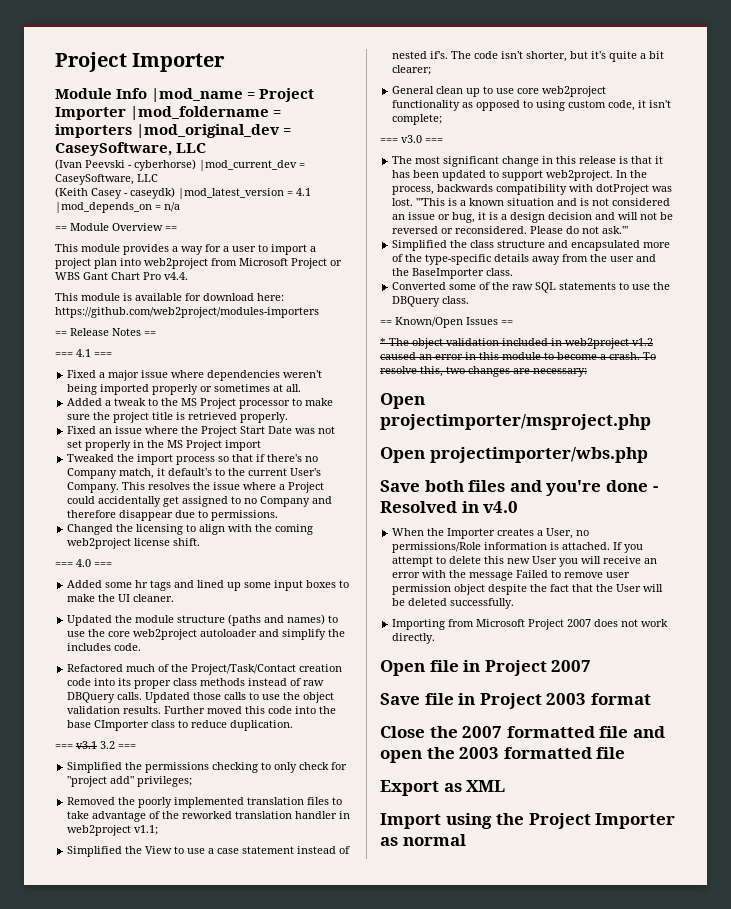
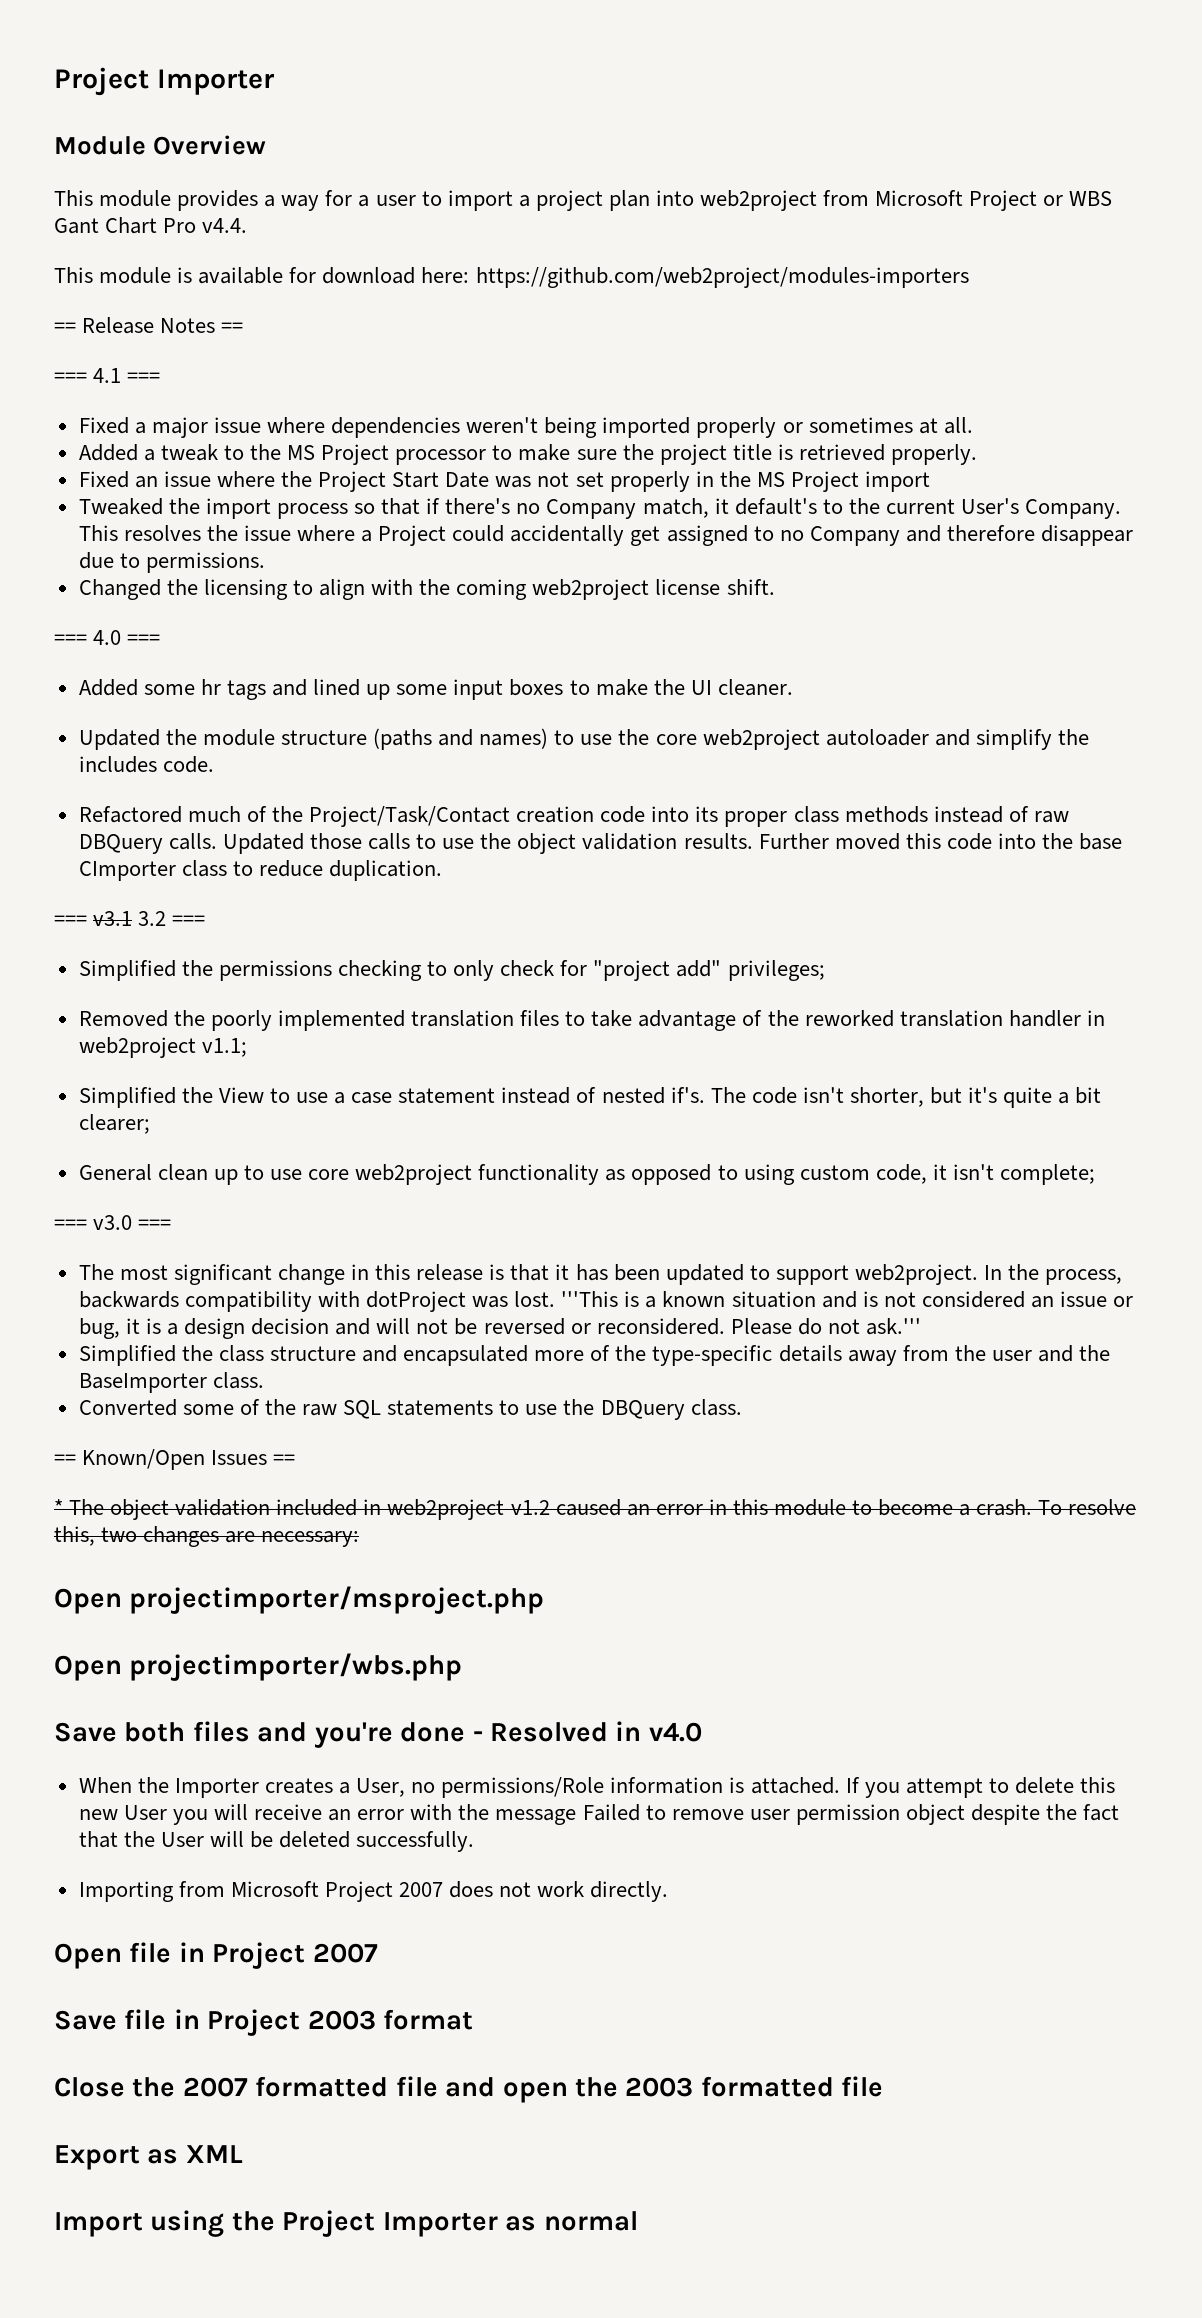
[116,88,315,102] [55,106,282,120] [55,124,292,138] [55,142,207,156] [55,159,305,171] [55,174,158,185] [55,187,311,199] [55,202,180,213] [55,223,109,231] Info |mod_name = Project Importer |mod_foldername = importers |mod_original_dev = CaseySoftware, LLC // (Ivan Peevski - cyberhorse) |mod_current_dev = CaseySoftware, LLC // (Keith Casey - caseydk) |mod_latest_version = 4.1 |mod_depends_on = n/a // == Module -> (146, 145) none
[165,226,177,231] == -> (267, 145) none

